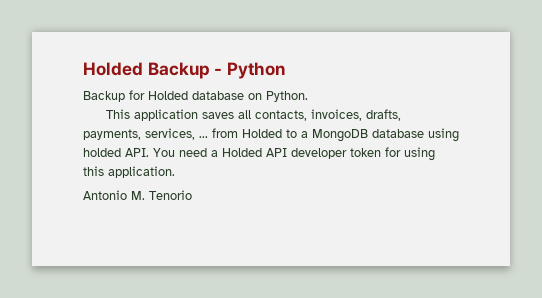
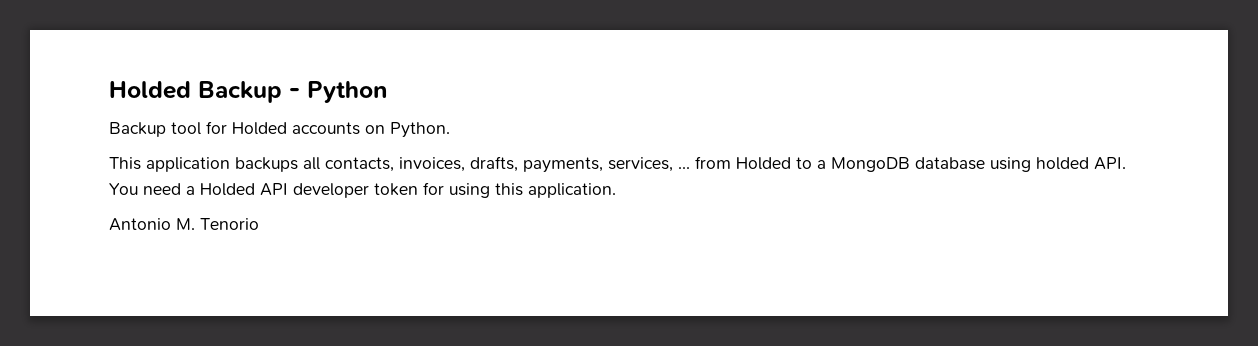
(125, 96) none -> [171,122,201,135] tool
[192,91,244,100] database -> [292,122,360,135] accounts
[202,112,235,119] saves -> [235,157,298,172] backups

